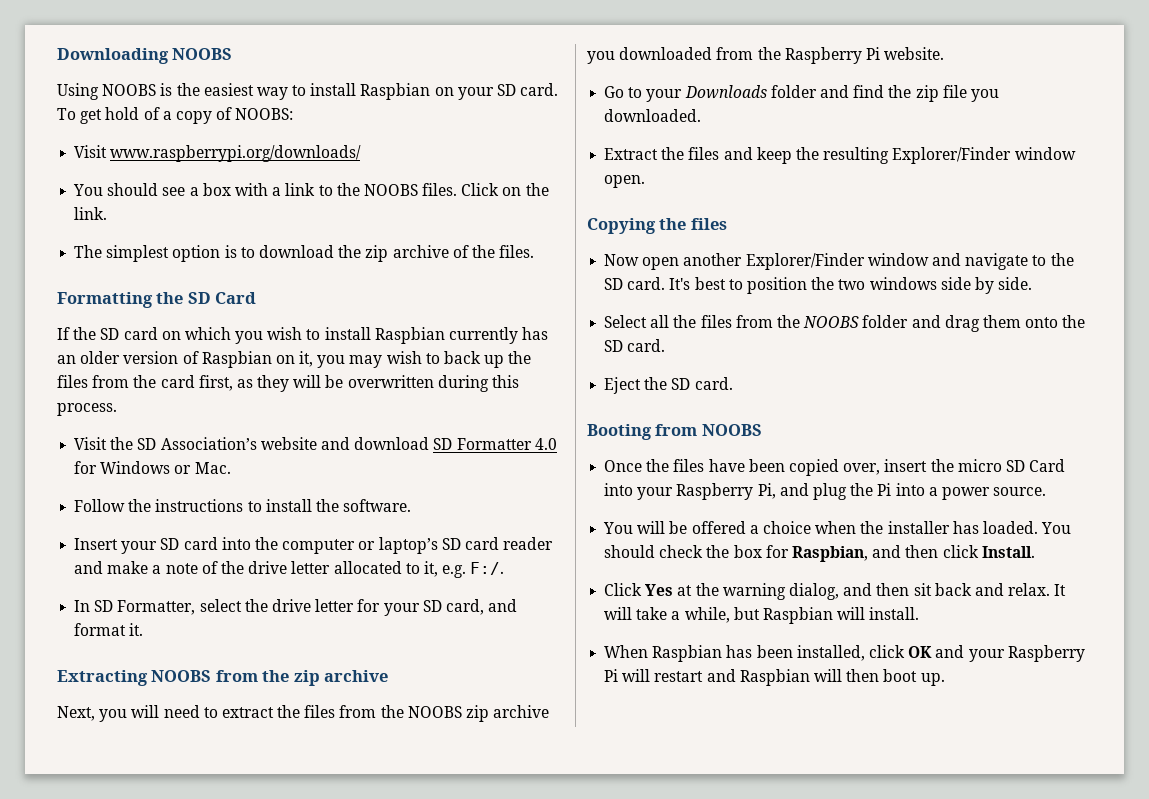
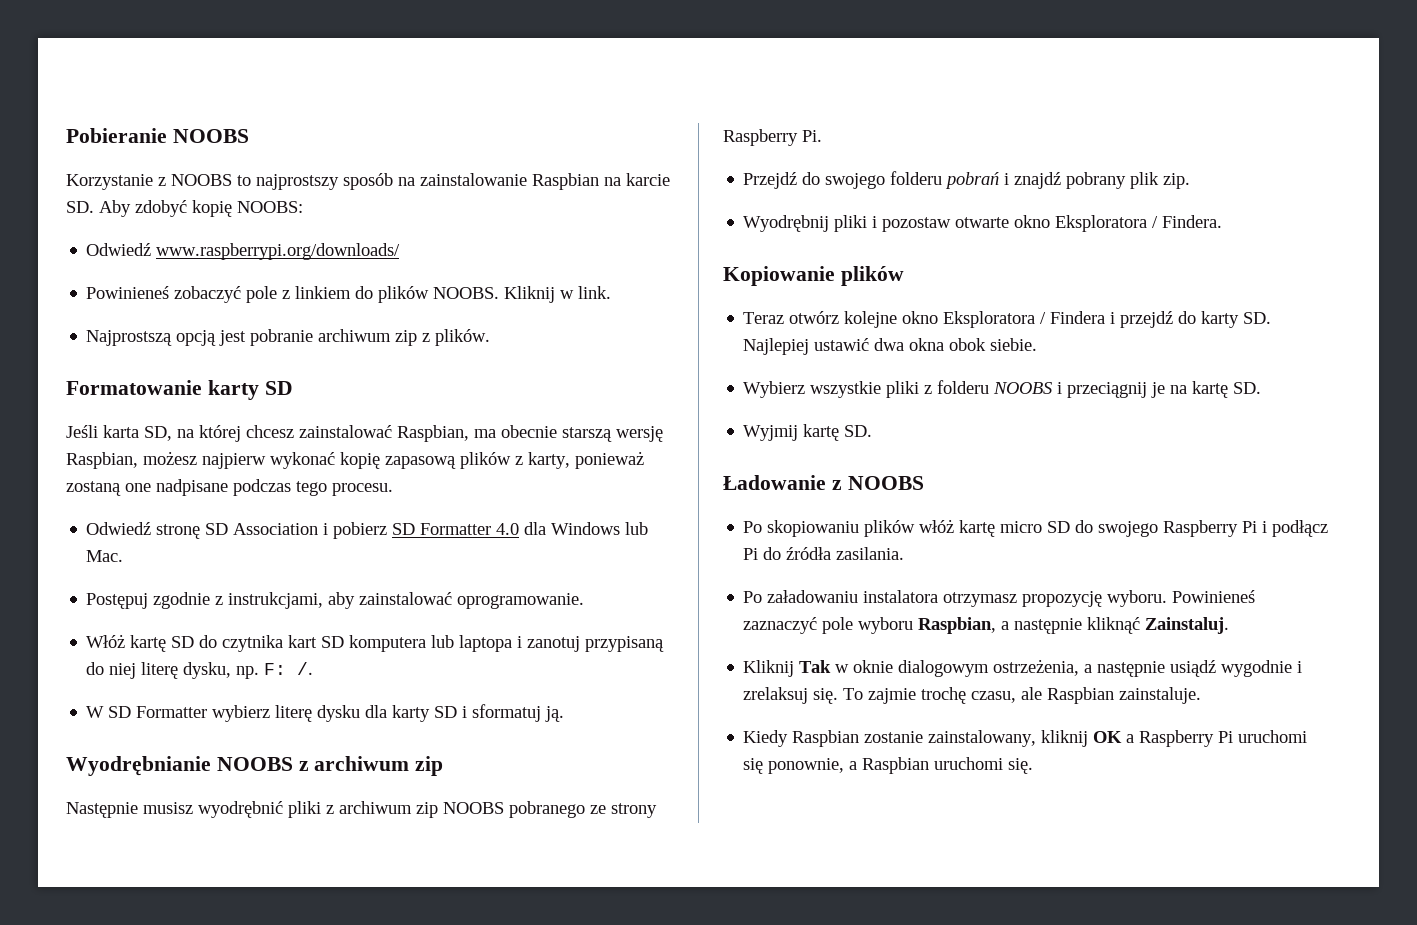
[57,48,233,64] [57,83,559,100] [57,107,233,124] Downloading NOOBS // Using NOOBS is the easiest way to install Raspbian on your SD card. To get hold of a copy of -> [66,128,249,143] [66,173,670,190] [66,200,232,217] Pobieranie NOOBS // Korzystanie z NOOBS to najprostszy sposób na zainstalowanie Raspbian na karcie SD. Aby zdobyć kopię
[74,145,108,158] Visit -> [86,243,152,256] Odwiedź
[73,183,549,196] [74,207,108,220] [74,245,535,262] [57,292,257,308] [57,327,549,344] [57,351,532,368] [57,375,520,392] [57,403,117,416] [74,437,557,450] [74,461,231,474] [74,499,412,512] [74,537,554,554] [74,561,505,578] [74,599,518,616] [74,623,144,636] [57,670,389,686] [57,705,550,722] [587,47,945,64] [604,85,999,102] [604,109,702,122] [604,147,1076,164] [604,175,646,188] [587,218,727,234] [604,253,1074,270] [604,277,1033,294] [604,315,1086,332] [604,339,666,352] [604,377,733,394] [587,424,762,440] [604,459,1066,476] [604,483,1047,500] [603,521,1072,534] [604,545,1035,562] [604,583,1067,600] [604,607,920,624] [604,645,1085,662] [604,669,945,686] You should see a box with a link to the NOOBS files. Click on the link. // The simplest option is to download the zip archive of the files. // Formatting the SD Card // If the SD card on which you wish to install Raspbian currently has an older version of Raspbian on it, you may wish to back up the files from the card first, as they will be overwritten during this process. // Visit the SD Association’s website and download SD Formatter 4.0 for Windows or Mac. // Follow the instructions to install the software. // Insert your SD card into the computer or laptop’s SD card reader and make a note of the drive letter allocated to it, e.g. F:/. // In SD Formatter, select the drive letter for your SD card, and format it. // Extracting NOOBS from the zip archive // Next, you will need to extract the files from the NOOBS zip archive you downloaded from the Raspberry Pi website. // Go to your Downloads folder and find the zip file you downloaded. // Extract the files and keep the resulting Explorer/Finder window open. // Copying the files // Now open another Explorer/Finder window and navigate to the SD card. It's best to position the two windows side by side. // Select all the files from the NOOBS folder and drag them onto the SD card. // Eject the SD card. // Booting from NOOBS // Once the files have been copied over, insert the micro SD Card into your Raspberry Pi, and plug the Pi into a power source. // You will be offered a choice when the installer has loaded. You should check the box for Raspbian, and then click Install. // Click Yes at the warning dialog, and then sit back and relax. It will take a while, but Raspbian will install. // When Raspbian has been installed, click OK and your Raspberry Pi will restart and Raspbian will then boot up. -> [86,286,612,303] [86,329,491,346] [66,380,293,400] [66,425,663,442] [66,451,644,469] [66,479,393,496] [86,522,649,539] [86,550,124,562] [86,592,585,609] [86,634,665,652] [86,662,314,679] [86,704,565,722] [66,756,444,776] [66,801,657,818] [723,129,822,146] [743,171,1191,189] [743,215,1223,232] [723,266,904,286] [743,311,1272,328] [743,338,1038,355] [743,380,1262,398] [743,424,873,441] [723,475,924,490] [743,519,1329,537] [743,547,905,560] [743,590,1256,607] [743,617,1230,634] [743,659,1303,677] [743,687,1202,704] [743,730,1308,747] [743,757,1034,774] Powinieneś zobaczyć pole z linkiem do plików NOOBS. Kliknij w link. // Najprostszą opcją jest pobranie archiwum zip z plików. // Formatowanie karty SD // Jeśli karta SD, na której chcesz zainstalować Raspbian, ma obecnie starszą wersję Raspbian, możesz najpierw wykonać kopię zapasową plików z karty, ponieważ zostaną one nadpisane podczas tego procesu. // Odwiedź stronę SD Association i pobierz SD Formatter 4.0 dla Windows lub Mac. // Postępuj zgodnie z instrukcjami, aby zainstalować oprogramowanie. // Włóż kartę SD do czytnika kart SD komputera lub laptopa i zanotuj przypisaną do niej literę dysku, np. F: /. // W SD Formatter wybierz literę dysku dla karty SD i sformatuj ją. // Wyodrębnianie NOOBS z archiwum zip // Następnie musisz wyodrębnić pliki z archiwum zip NOOBS pobranego ze strony Raspberry Pi. // Przejdź do swojego folderu pobrań i znajdź pobrany plik zip. // Wyodrębnij pliki i pozostaw otwarte okno Eksploratora / Findera. // Kopiowanie plików // Teraz otwórz kolejne okno Eksploratora / Findera i przejdź do karty SD. Najlepiej ustawić dwa okna obok siebie. // Wybierz wszystkie pliki z folderu NOOBS i przeciągnij je na kartę SD. // Wyjmij kartę SD. // Ładowanie z NOOBS // Po skopiowaniu plików włóż kartę micro SD do swojego Raspberry Pi i podłącz Pi do źródła zasilania. // Po załadowaniu instalatora otrzymasz propozycję wyboru. Powinieneś zaznaczyć pole wyboru Raspbian, a następnie kliknąć Zainstaluj. // Kliknij Tak w oknie dialogowym ostrzeżenia, a następnie usiądź wygodnie i zrelaksuj się. To zajmie trochę czasu, ale Raspbian zainstaluje. // Kiedy Raspbian zostanie zainstalowany, kliknij OK a Raspberry Pi uruchomi się ponownie, a Raspbian uruchomi się.

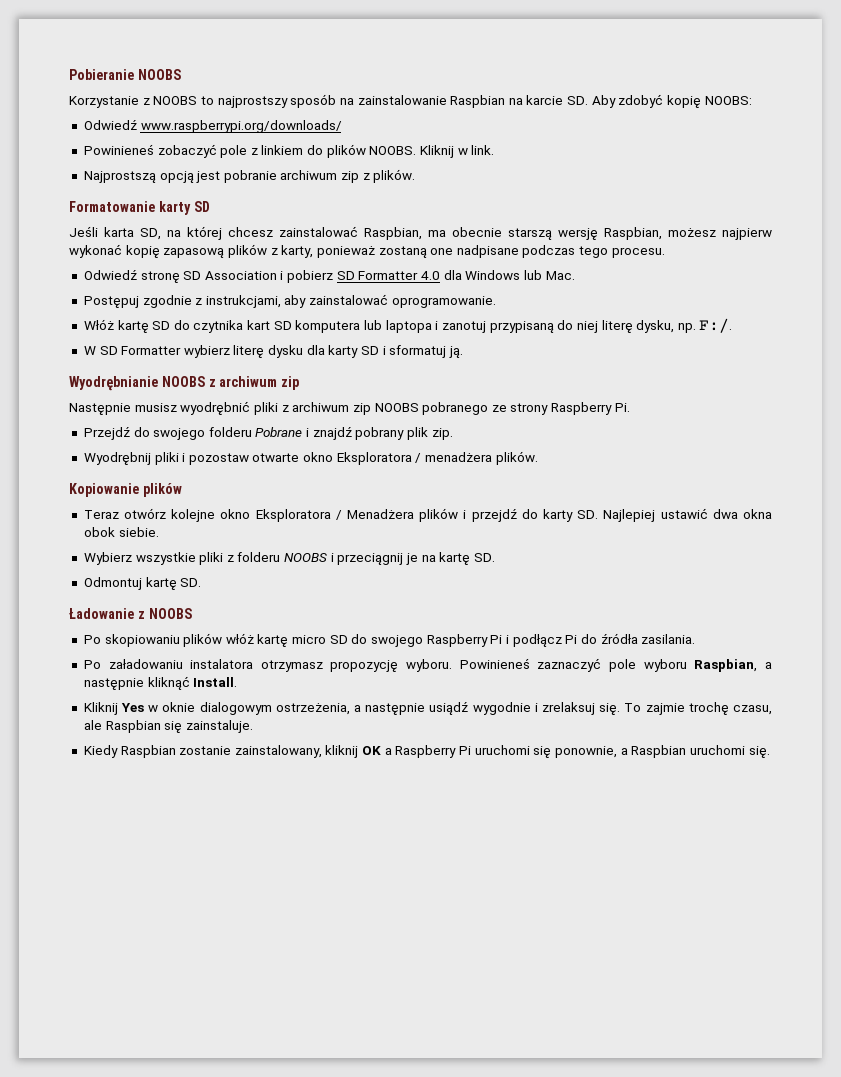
[264,662,314,675] F: /. -> [699,318,733,333] F:/.
[945,172,1000,189] pobrań -> [255,427,303,437] Pobrane
[1162,215,1223,228] Findera. -> [425,451,538,465] menadżera plików.
[1050,311,1106,324] Findera -> [347,508,459,522] Menadżera plików
[743,425,799,441] Wyjmij -> [83,577,142,590] Odmontuj
[1145,617,1230,634] [743,660,832,677] Zainstaluj. // Kliknij Tak -> [193,677,238,687] [83,702,145,715] Install. // Kliknij Yes
(1115, 695) none -> [164,721,183,733] się

